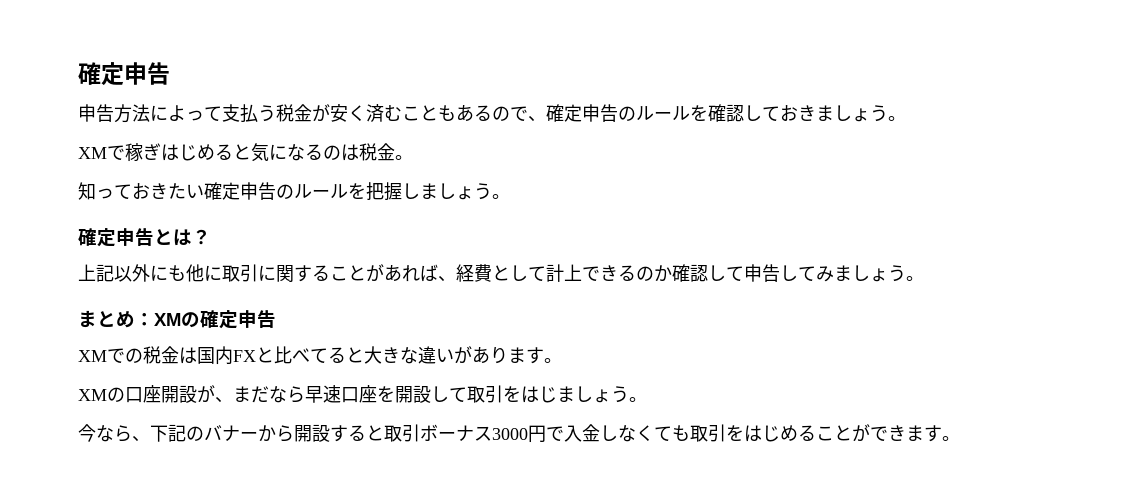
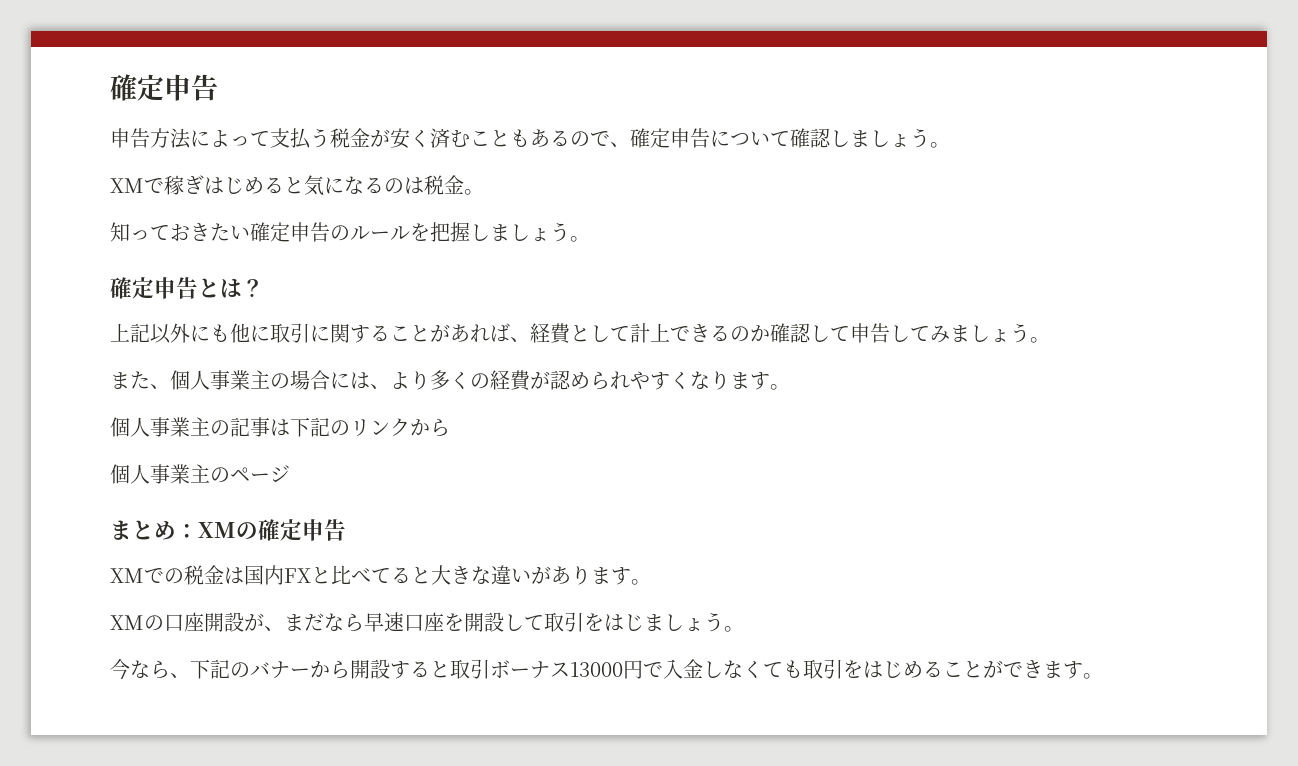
[618,104,816,122] のルールを確認しておき -> [710,128,850,148] について確認し
(924, 278) none -> [110,370,790,391] [110,417,450,437] [110,464,290,484] // また、個人事業主の場合には、より多くの経費が認められやすくなります。 // 個人事業主の記事は下記のリンクから // 個人事業主のページ
[492,428,528,440] 3000 -> [570,662,623,677] 13000

